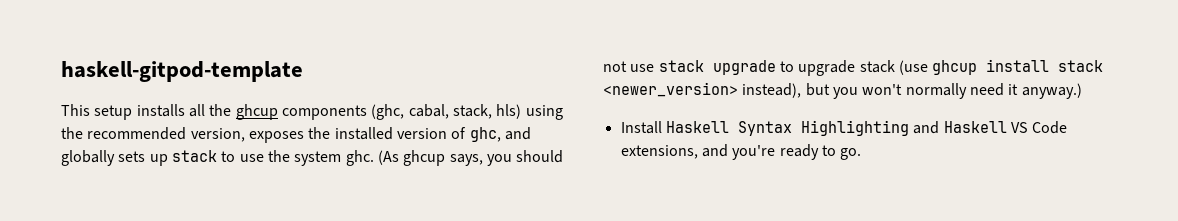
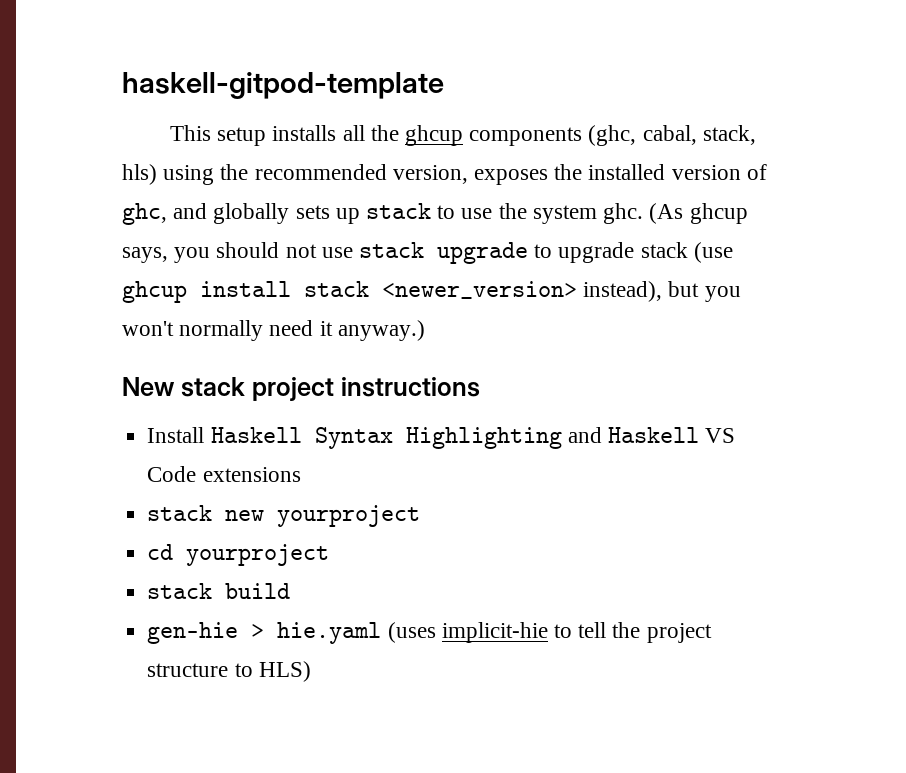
(1082, 91) none -> [122,377,480,401] // New stack project instructions
[620,144,862,160] extensions, and you're ready to go. -> [202,467,301,482] [147,505,421,527] [147,544,330,566] [147,583,291,599] [147,622,712,644] [147,661,311,682] extensions // stack new yourproject // cd yourproject // stack build // gen-hie > hie.yaml (uses implicit-hie to tell the project structure to HLS)

